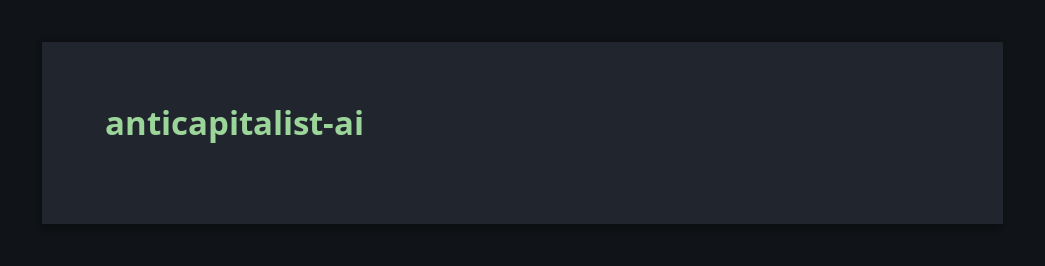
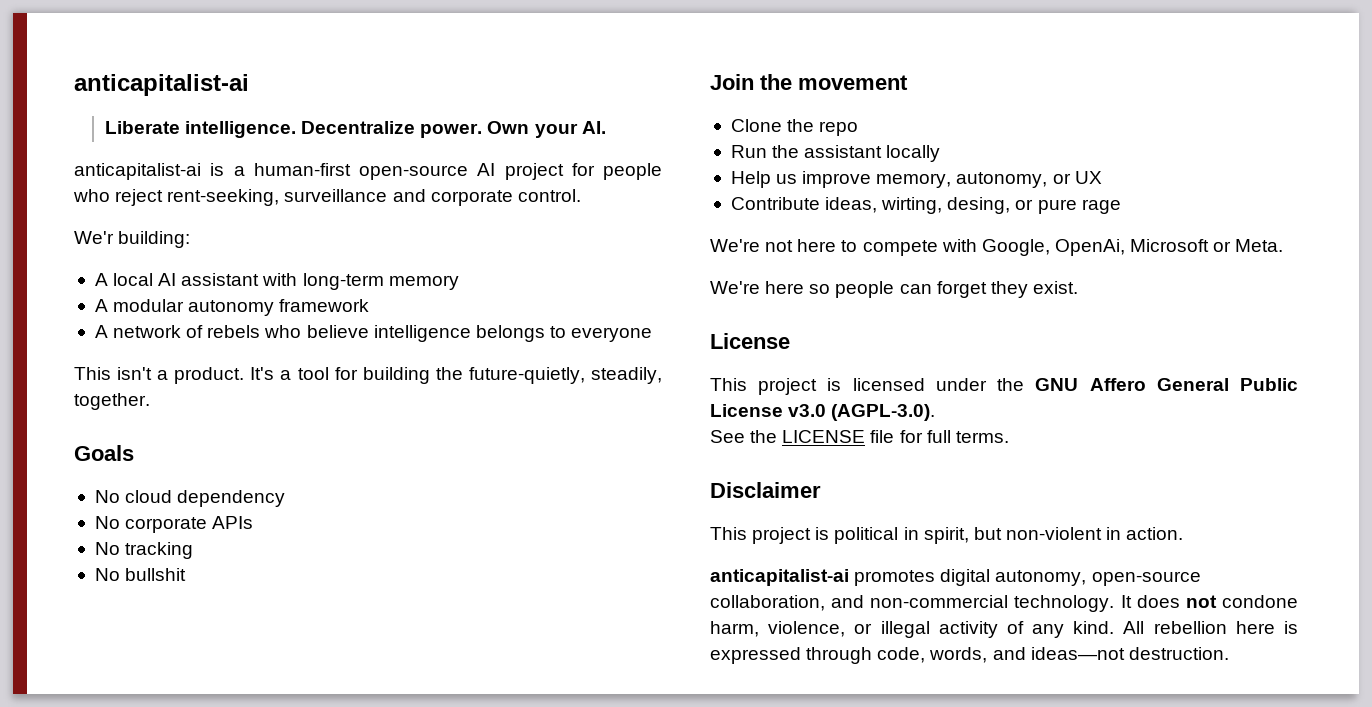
[105,110,364,143] anticapitalist-ai -> [74,74,249,96] [104,121,606,138] [74,163,662,180] [73,189,581,206] [74,231,191,248] [94,273,459,290] [94,299,370,316] [94,325,653,342] [74,367,663,384] [74,393,150,410] [74,445,134,461] [94,490,286,507] [94,516,254,533] [94,542,194,559] [94,568,187,581] [710,74,908,90] [730,119,859,136] [730,145,941,162] [730,171,1102,188] [730,197,1121,214] [710,239,1284,256] [710,281,1078,298] [710,333,790,349] [710,378,1298,395] [710,404,936,421] [710,430,1009,443] [710,482,821,498] [710,527,1184,544] [710,569,1201,586] [710,595,1298,612] [710,621,1298,638] [710,647,1229,664] anticapitalist-ai // Liberate intelligence. Decentralize power. Own your AI. // anticapitalist-ai is a human-first open-source AI project for people who reject rent-seeking, surveillance and corporate control. // We'r building: // A local AI assistant with long-term memory // A modular autonomy framework // A network of rebels who believe intelligence belongs to everyone // This isn't a product. It's a tool for building the future-quietly, steadily, together. // Goals // No cloud dependency // No corporate APIs // No tracking // No bullshit // Join the movement // Clone the repo // Run the assistant locally // Help us improve memory, autonomy, or UX // Contribute ideas, wirting, desing, or pure rage // We're not here to compete with Google, OpenAi, Microsoft or Meta. // We're here so people can forget they exist. // License // This project is licensed under the GNU Affero General Public License v3.0 (AGPL-3.0). // See the LICENSE file for full terms. // Disclaimer // This project is political in spirit, but non-violent in action. // anticapitalist-ai promotes digital autonomy, open-source collaboration, and non-commercial technology. It does not condone harm, violence, or illegal activity of any kind. All rebellion here is expressed through code, words, and ideas—not destruction.

